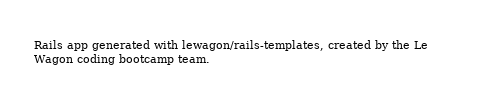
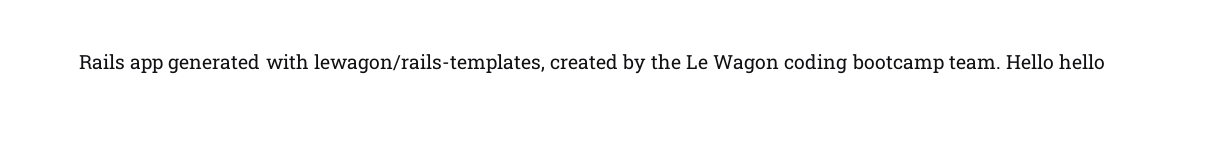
(210, 59) none -> [1006,54,1106,70] Hello hello

